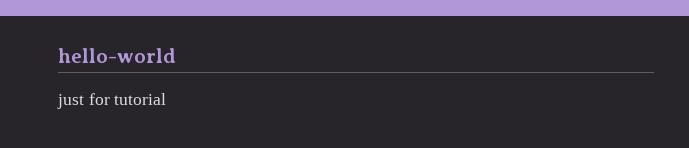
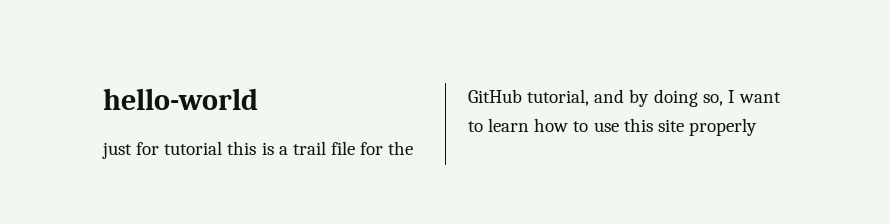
(167, 99) none -> [227,141,414,155] [468,89,781,107] [468,118,757,136] this is a trail file for the GitHub tutorial, and by doing so, I want to learn how to use this site properly

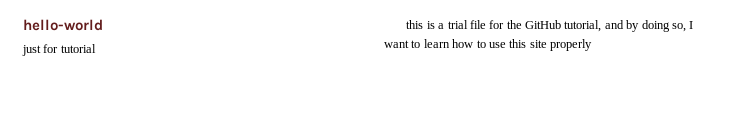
(223, 148) none -> (96, 48) //
[292,141,326,155] trail -> [447,20,468,29] trial

